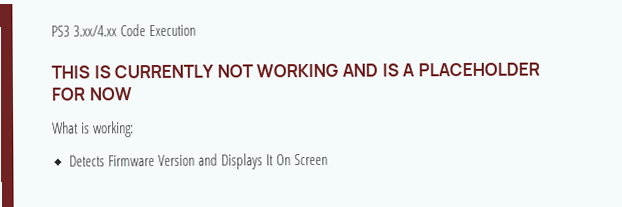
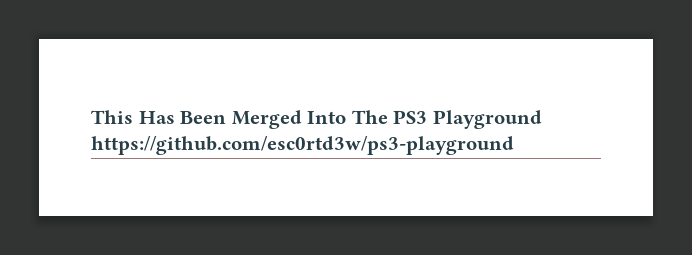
[51,24,197,37] [51,62,540,79] [51,87,132,101] [52,121,135,138] [68,153,328,170] PS3 3.xx/4.xx Code Execution // THIS IS CURRENTLY NOT WORKING AND IS A PLACEHOLDER FOR NOW // What is working: // Detects Firmware Version and Displays It On Screen -> [91,110,542,129] [91,136,514,155] This Has Been Merged Into The PS3 Playground https://github.com/esc0rtd3w/ps3-playground

